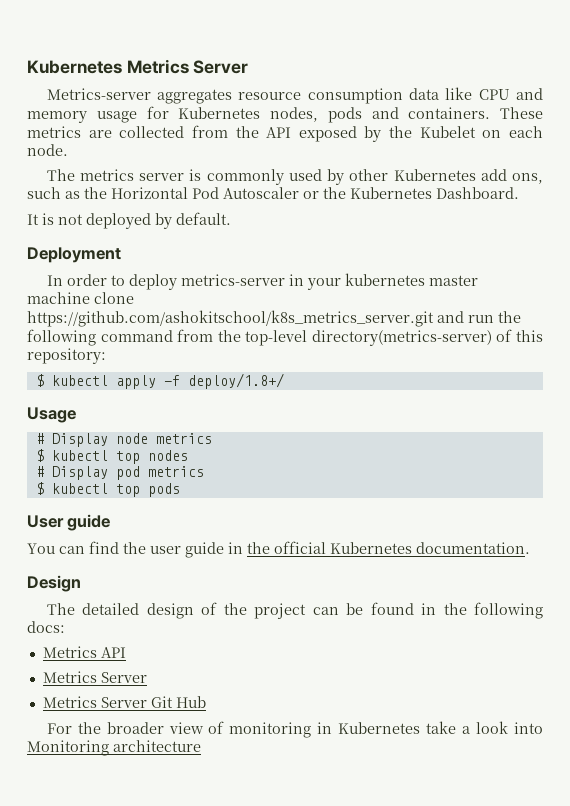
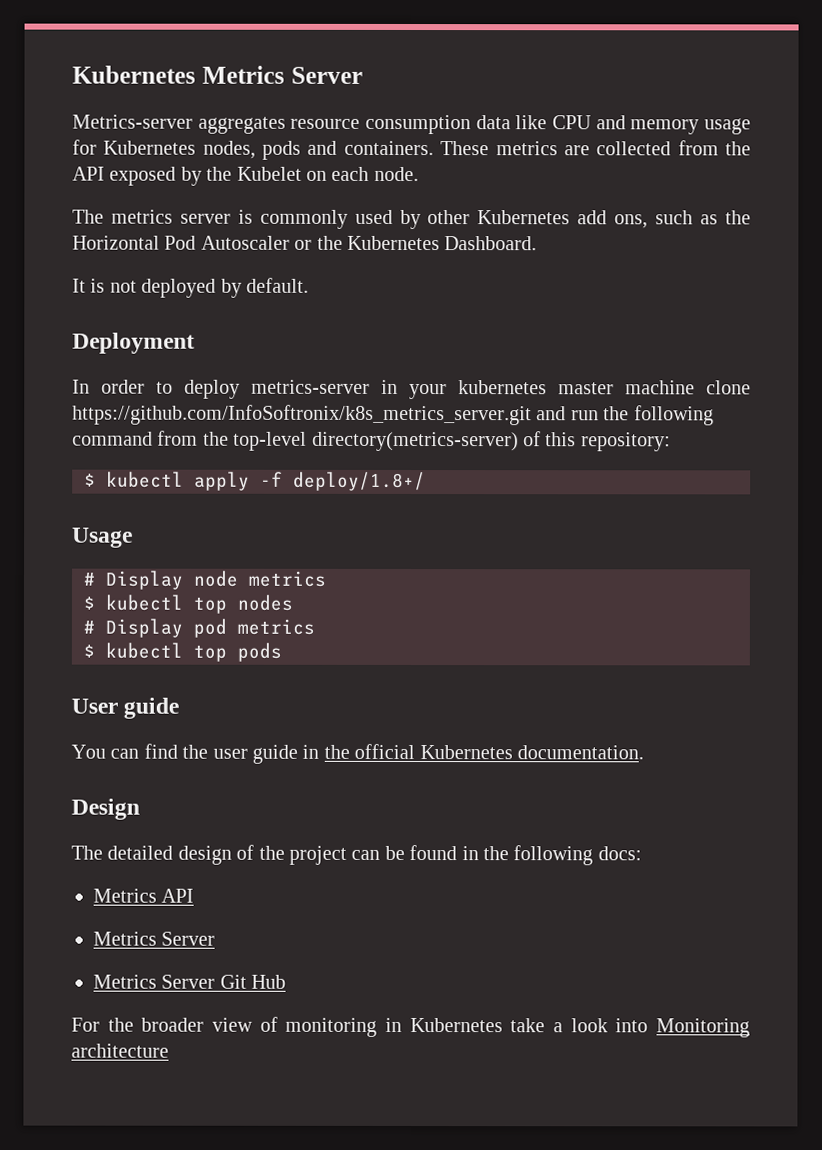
[27,310,434,327] https://github.com/ashokitschool/k8s_metrics_server.git -> [72,404,532,426] https://github.com/InfoSoftronix/k8s_metrics_server.git

